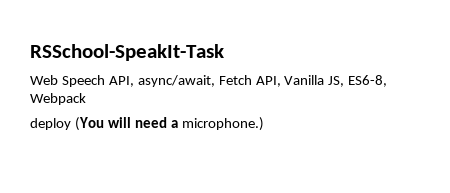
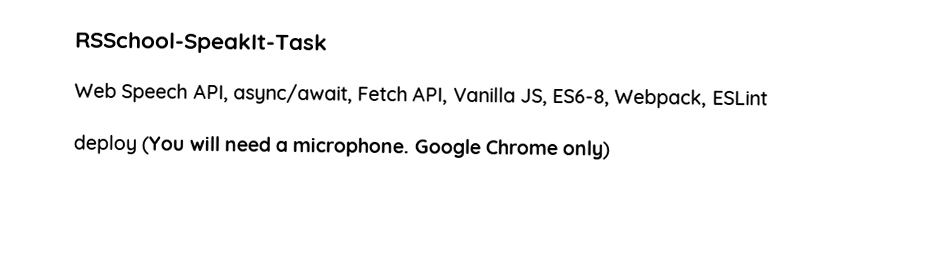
[30,93,86,105] Webpack -> [614,88,768,109] Webpack, ESLint
[181,117,264,131] microphone.) -> [292,137,611,160] microphone. Google Chrome only)

